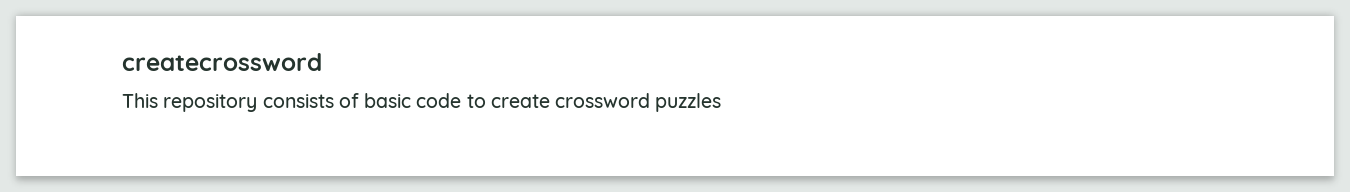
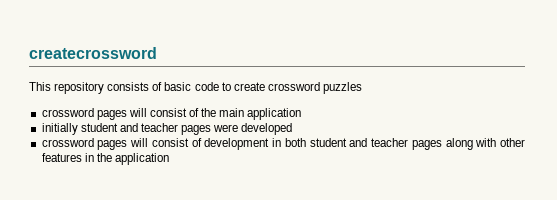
(722, 102) none -> [41,108,302,120] [41,123,293,135] [41,138,525,150] [41,153,169,165] // crossword pages will consist of the main application // initially student and teacher pages were developed // crossword pages will consist of development in both student and teacher pages along with other features in the application

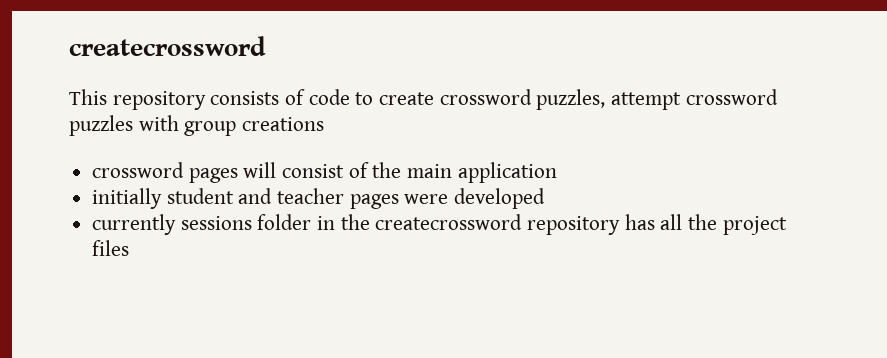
[164,82,192,91] basic -> (306, 97) none
[322,82,362,94] puzzles -> [536,89,778,110] [69,115,325,136] puzzles, attempt crossword puzzles with group creations
[41,138,525,150] [41,153,169,165] crossword pages will consist of development in both student and teacher pages along with other features in the application -> [92,214,787,235] [92,240,130,256] currently sessions folder in the createcrossword repository has all the project files

